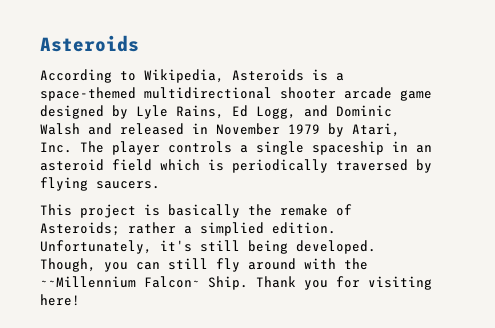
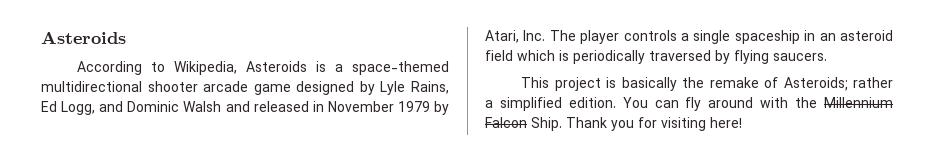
[200,222,336,236] [40,240,376,254] [40,258,208,272] simplied edition. Unfortunately, it's still being developed. Though, you can still -> [499,97,679,111] simplified edition. You can
[40,276,200,288] ~~Millennium Falcon~ -> [824,97,893,108] [485,117,527,128] Millennium Falcon

